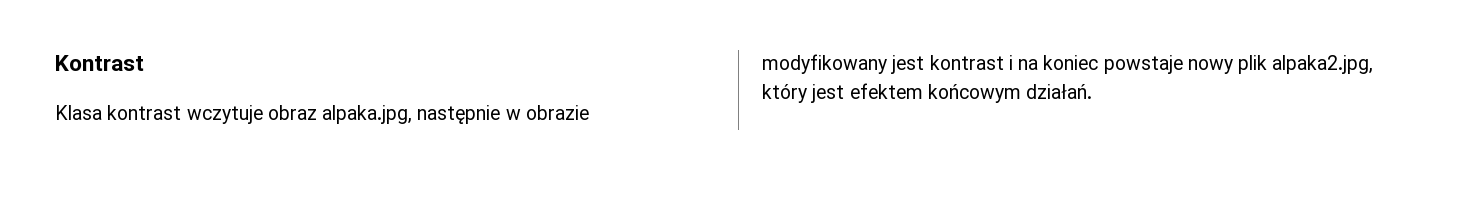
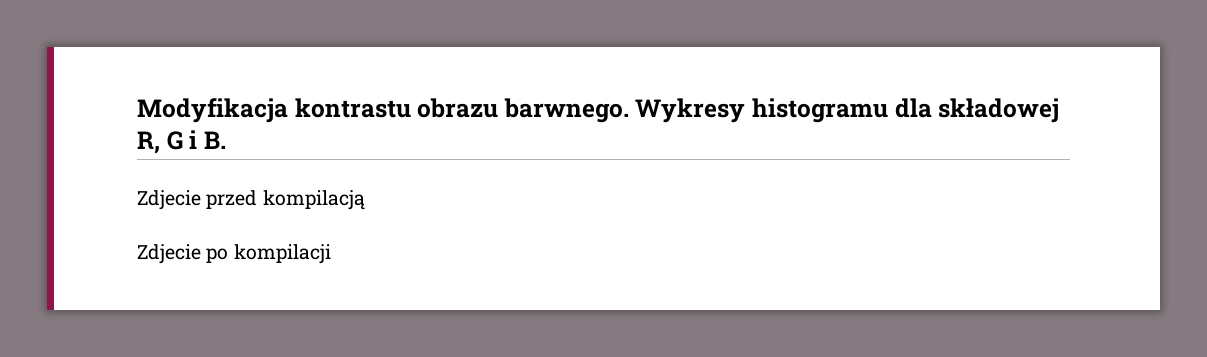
[55,55,144,71] [55,105,589,124] [762,54,1374,74] [762,83,1093,103] Kontrast // Klasa kontrast wczytuje obraz alpaka.jpg, następnie w obrazie modyfikowany jest kontrast i na koniec powstaje nowy plik alpaka2.jpg, który jest efektem końcowym działań. -> [137,98,1060,123] [137,130,226,154] [137,190,365,210] [137,244,331,264] Modyfikacja kontrastu obrazu barwnego. Wykresy histogramu dla składowej R, G i B. // Zdjecie przed kompilacją // Zdjecie po kompilacji

